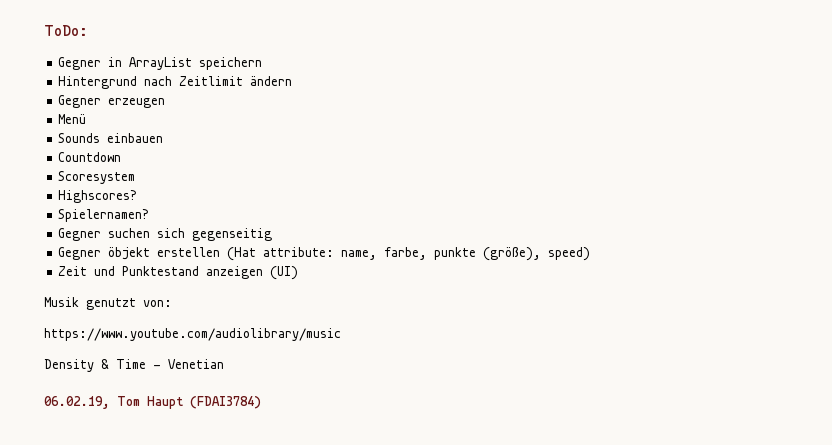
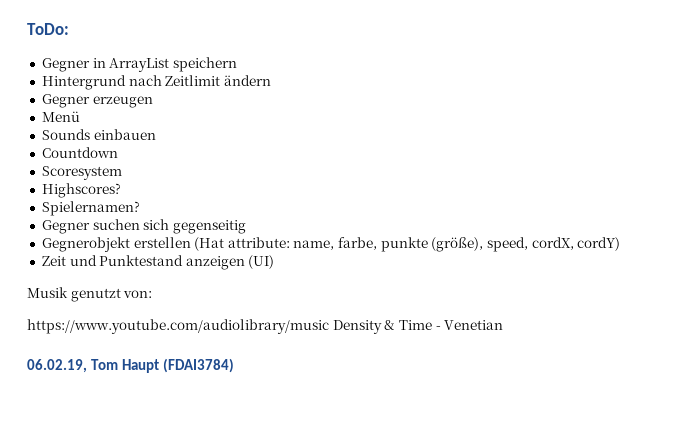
[58,247,151,260] Gegner öbjekt -> [41,237,130,252] Gegnerobjekt
[548,247,591,261] speed) -> [487,237,621,252] speed, cordX, cordY)
(341, 334) // -> (329, 326) none

